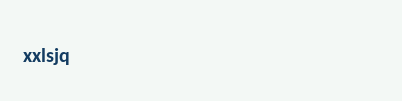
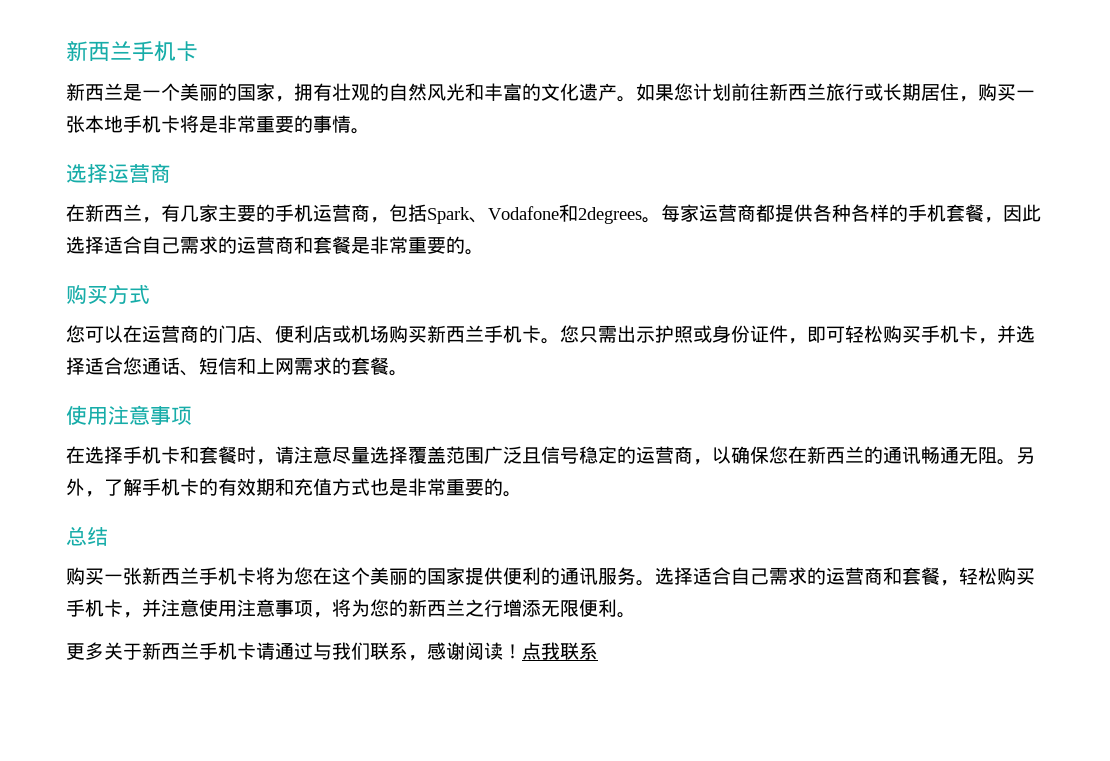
[23,48,70,65] xxlsjq -> [66,41,198,61] [66,83,1035,102] [66,115,370,134] [66,163,171,183] [66,204,1041,224] [66,236,484,255] [66,284,150,304] [66,325,1035,344] [66,357,408,376] [66,405,192,425] [66,446,1035,465] [66,478,522,497] [66,526,108,546] [66,567,1035,586] [66,599,636,618] [66,642,598,661] 新西兰手机卡 // 新西兰是一个美丽的国家，拥有壮观的自然风光和丰富的文化遗产。如果您计划前往新西兰旅行或长期居住，购买一张本地手机卡将是非常重要的事情。 // 选择运营商 // 在新西兰，有几家主要的手机运营商，包括Spark、Vodafone和2degrees。每家运营商都提供各种各样的手机套餐，因此选择适合自己需求的运营商和套餐是非常重要的。 // 购买方式 // 您可以在运营商的门店、便利店或机场购买新西兰手机卡。您只需出示护照或身份证件，即可轻松购买手机卡，并选择适合您通话、短信和上网需求的套餐。 // 使用注意事项 // 在选择手机卡和套餐时，请注意尽量选择覆盖范围广泛且信号稳定的运营商，以确保您在新西兰的通讯畅通无阻。另外，了解手机卡的有效期和充值方式也是非常重要的。 // 总结 // 购买一张新西兰手机卡将为您在这个美丽的国家提供便利的通讯服务。选择适合自己需求的运营商和套餐，轻松购买手机卡，并注意使用注意事项，将为您的新西兰之行增添无限便利。 // 更多关于新西兰手机卡请通过与我们联系，感谢阅读！点我联系

